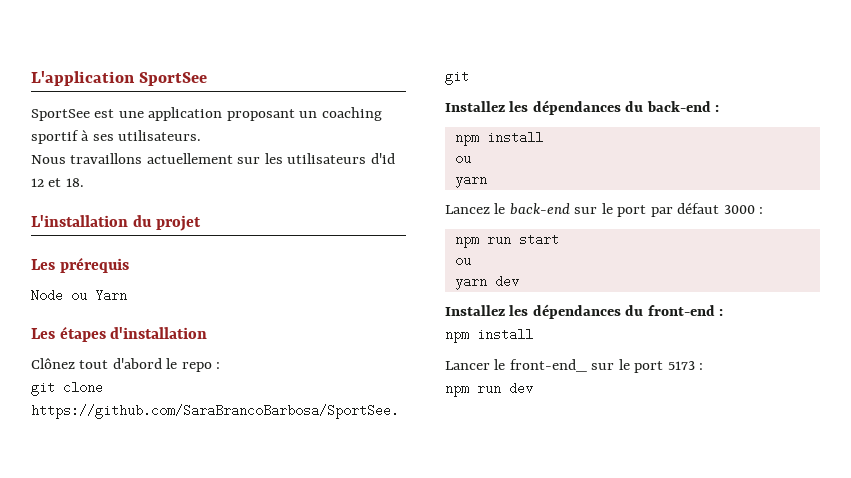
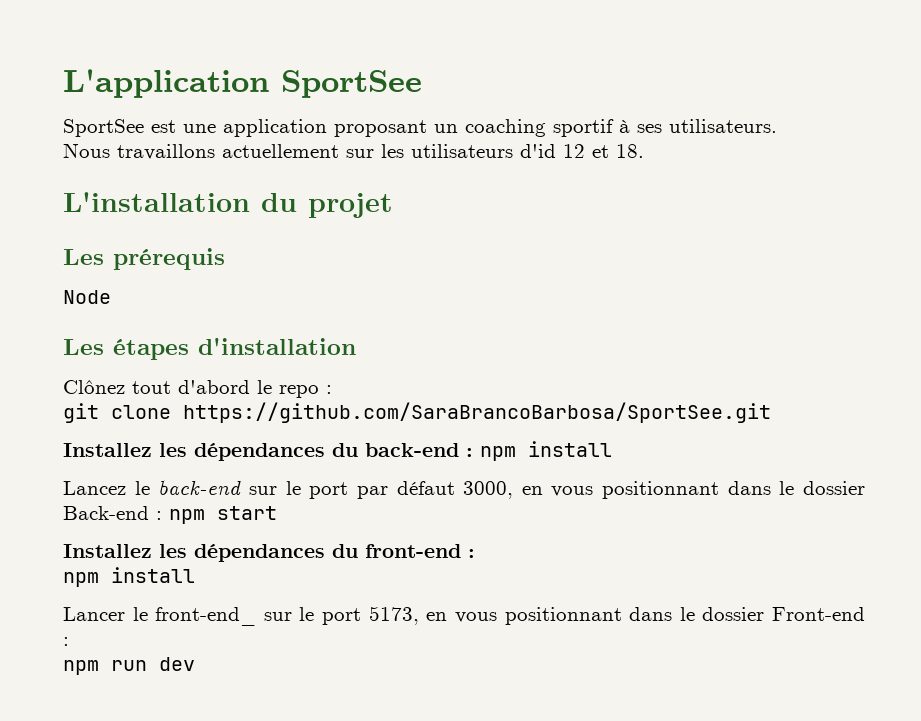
[71,289,127,302] ou Yarn -> (111, 297) none
[454,131,543,146] [454,156,471,163] [454,173,487,188] // npm install // ou // yarn -> [480,441,612,461] npm install
[723,205,764,214] [454,237,511,248] 3000 : // npm run -> [463,481,865,499] [63,506,205,524] 3000, en vous positionnant dans le dossier Back-end : npm
[454,258,471,265] [454,275,519,290] // ou // yarn dev -> (277, 513) none
[667,361,695,370] 5173 -> [368,606,866,625] 5173, en vous positionnant dans le dossier Front-end

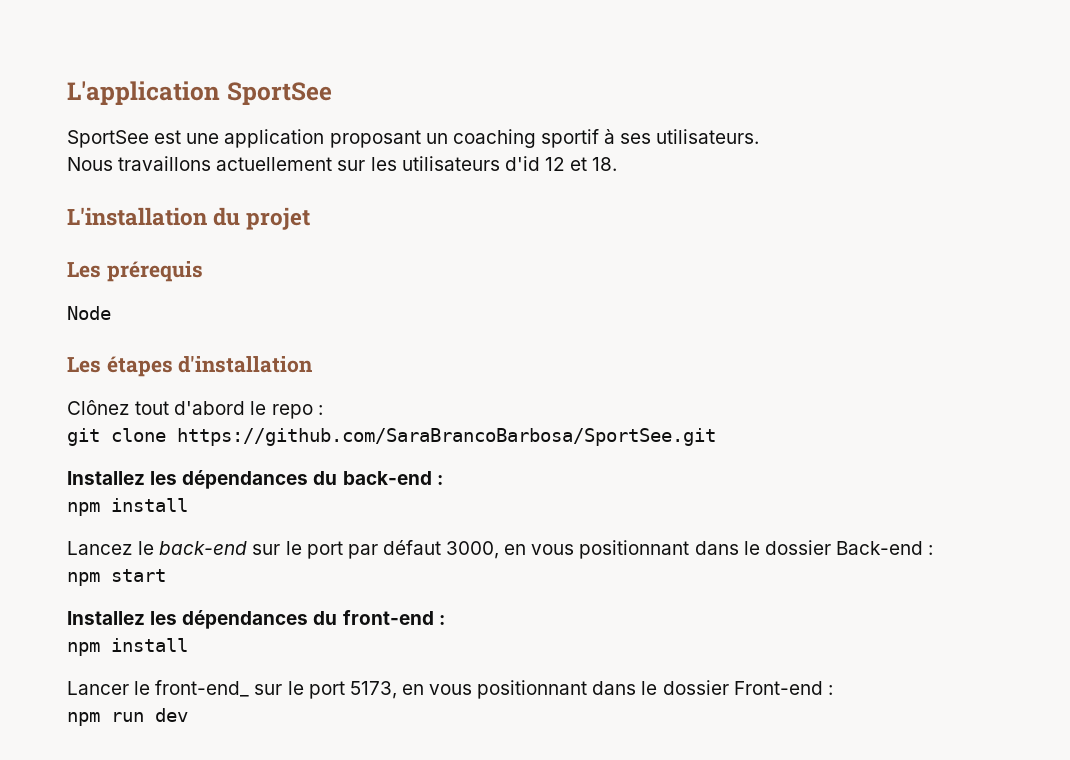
(473, 452) none -> (443, 480) //
(162, 515) none -> (934, 550) //

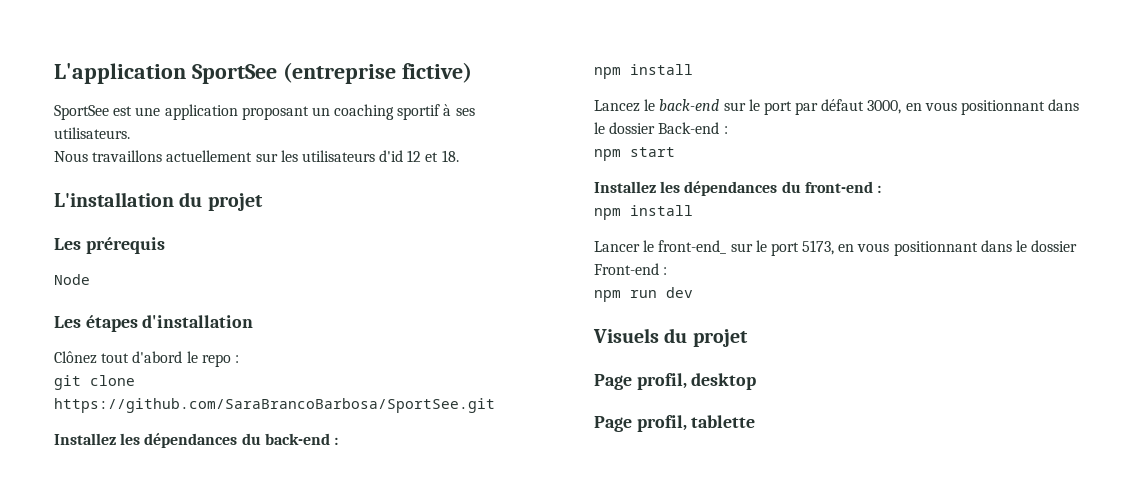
(332, 93) none -> [282,62,472,84] (entreprise fictive)
(188, 715) none -> [593,328,748,347] [594,373,757,390] [594,415,756,432] // Visuels du projet // Page profil, desktop // Page profil, tablette

